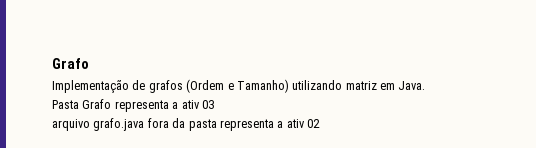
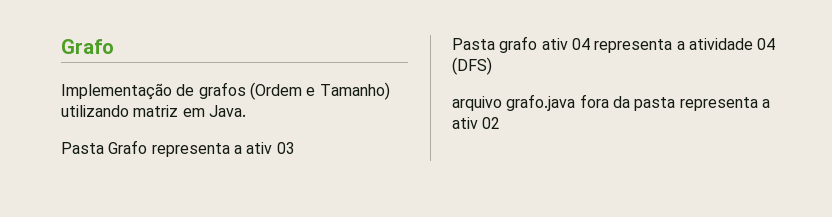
(214, 104) none -> [452,36,776,53] [452,57,492,75] // Pasta grafo ativ 04 representa a atividade 04 (DFS)

